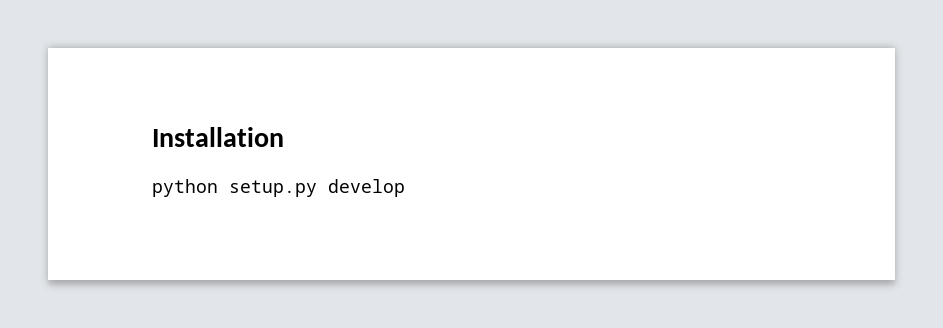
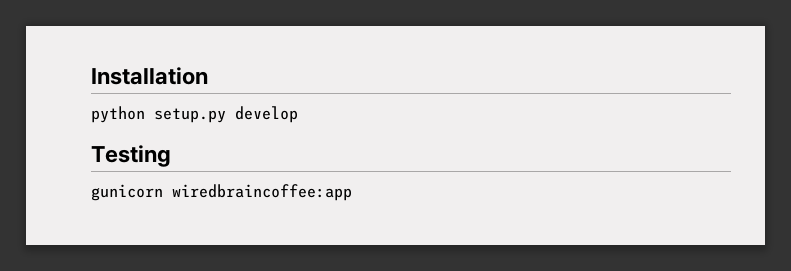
(405, 188) none -> [91,145,171,167] [91,184,352,201] // Testing // gunicorn wiredbraincoffee:app

